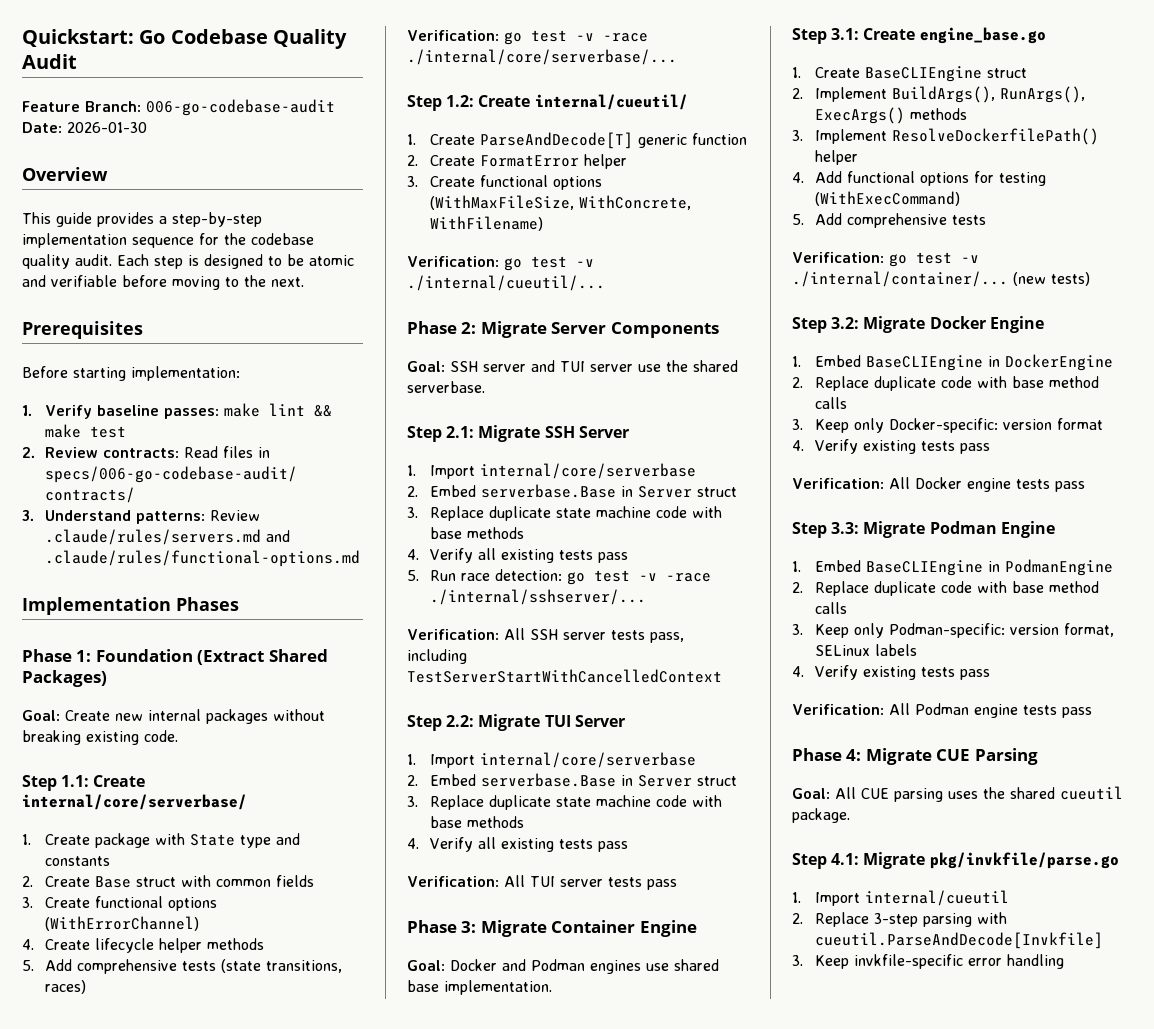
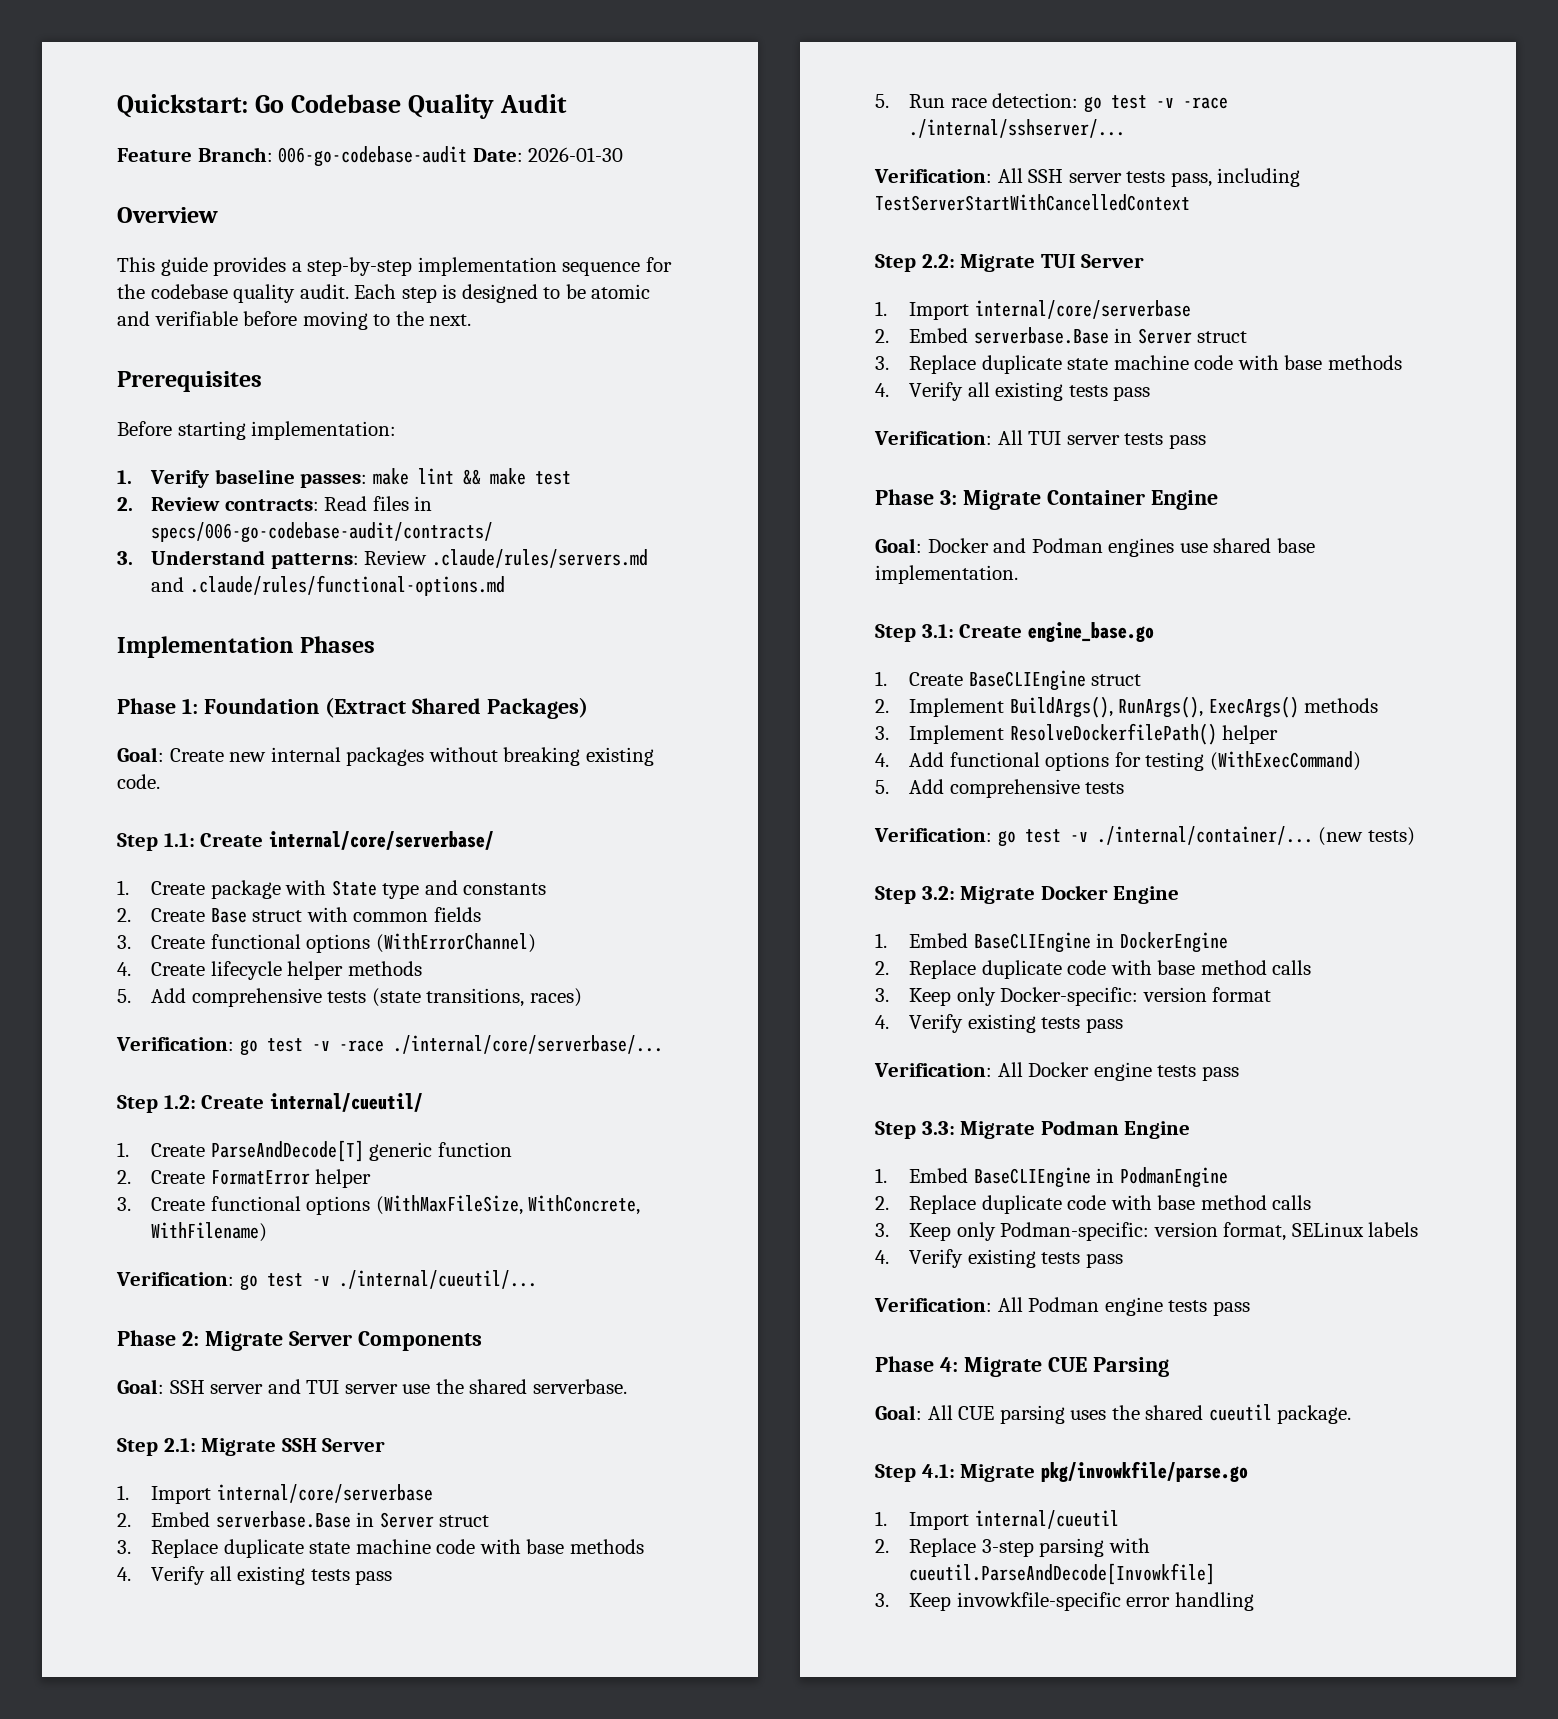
[929,852,1119,869] pkg/invkfile/parse.go -> [1040,1461,1248,1482] pkg/invowkfile/parse.go
[814,932,1103,949] [792,954,963,969] cueutil.ParseAndDecode[Invkfile] // 3. Keep invkfile-specific -> [909,1563,1216,1585] [875,1592,1121,1611] cueutil.ParseAndDecode[Invowkfile] // 3. Keep invowkfile-specific

